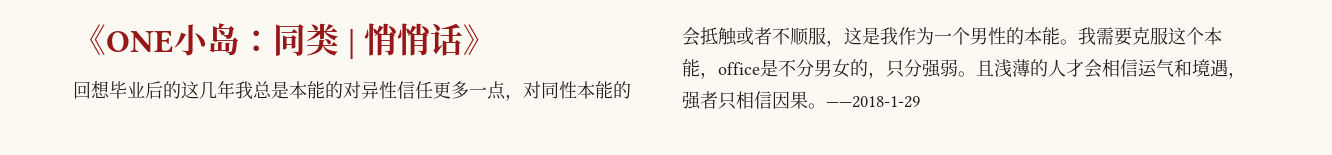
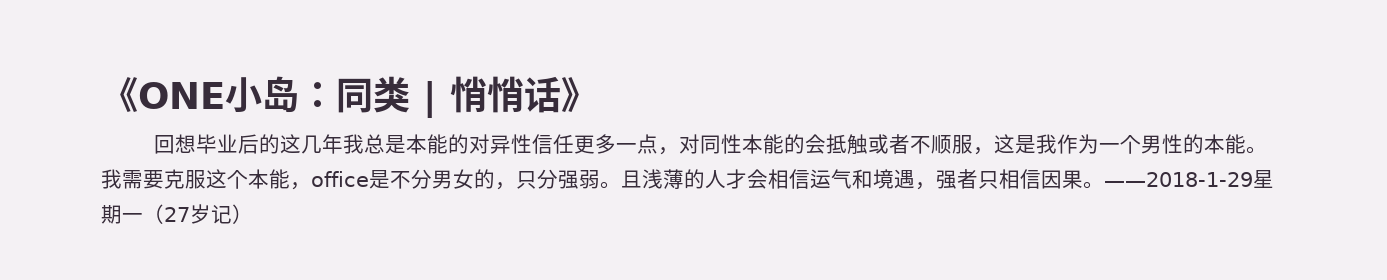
(920, 102) none -> [1253,170,1274,188] [101,204,253,224] 星期一（27岁记）

